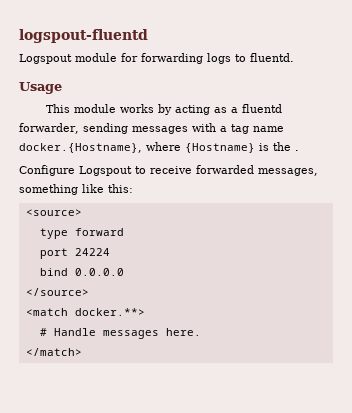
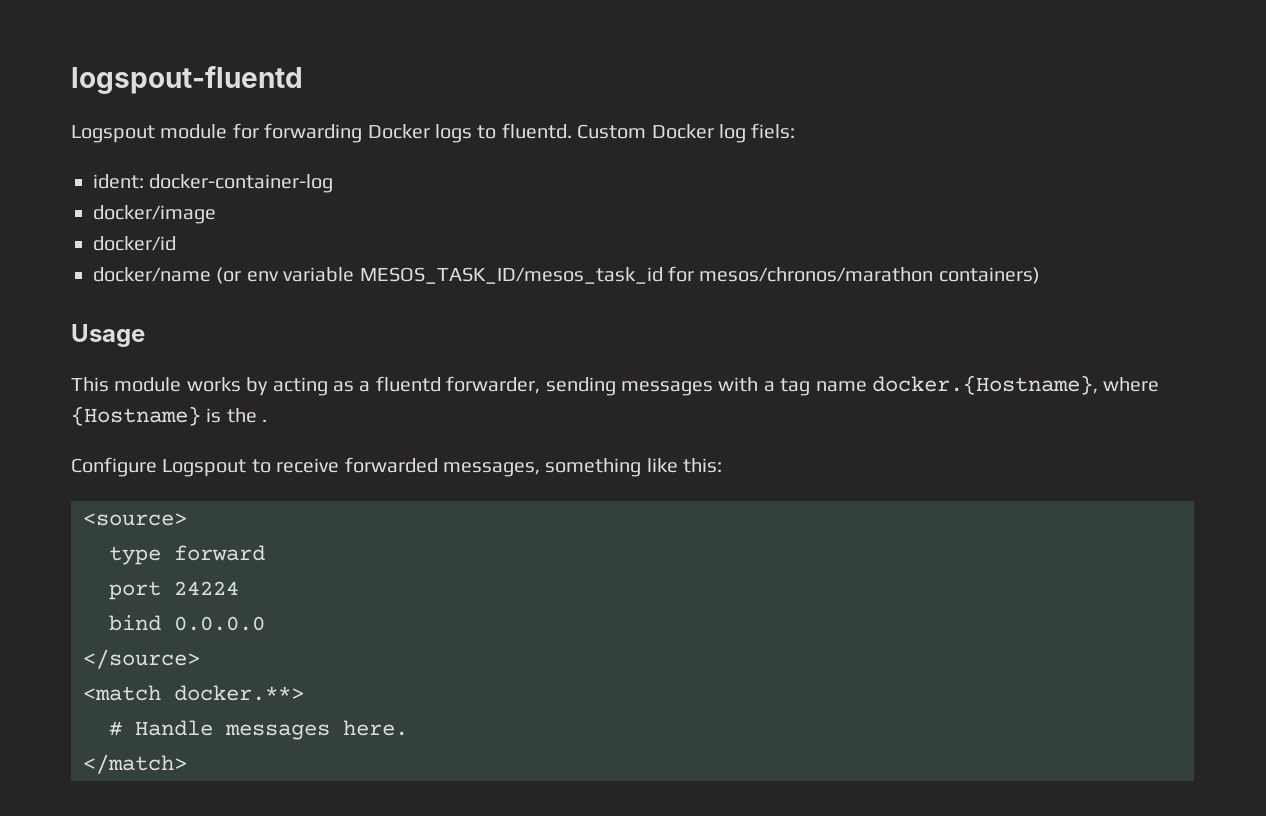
(203, 58) none -> [367,124,430,139] Docker
(294, 57) none -> [577,123,796,143] [93,174,334,193] [93,205,216,224] [93,236,176,251] [93,266,1040,284] Custom Docker log fiels: // ident: docker-container-log // docker/image // docker/id // docker/name (or env variable MESOS_TASK_ID/mesos_task_id for mesos/chronos/marathon containers)

